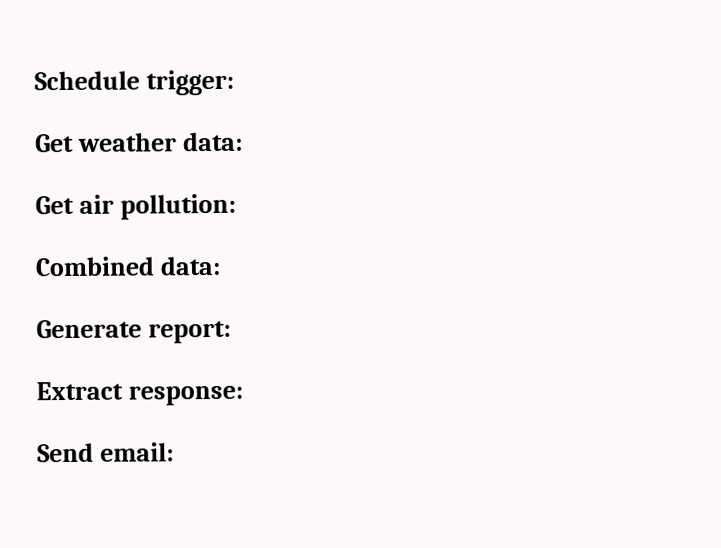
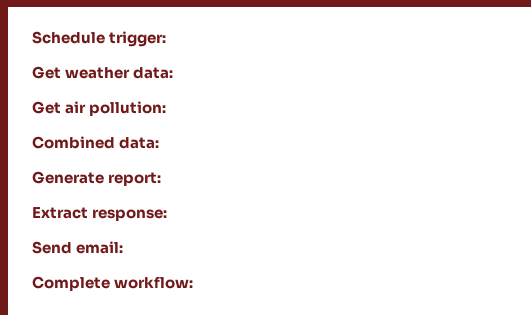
(174, 452) none -> [32,276,194,291] // Complete workflow:

